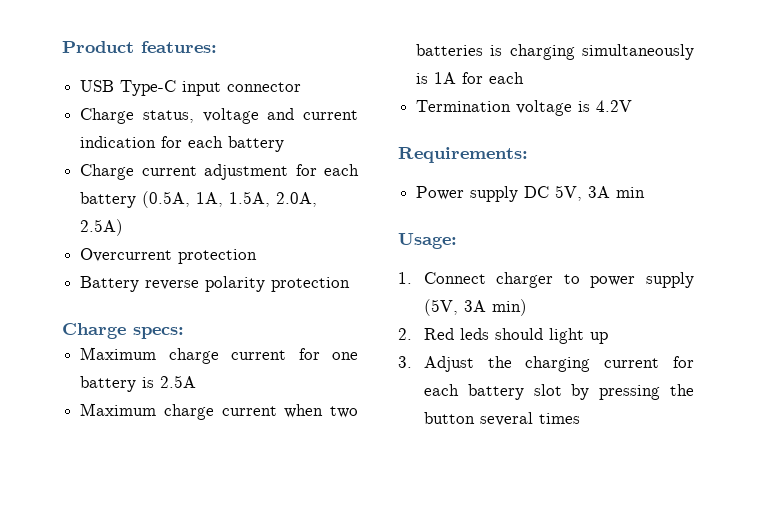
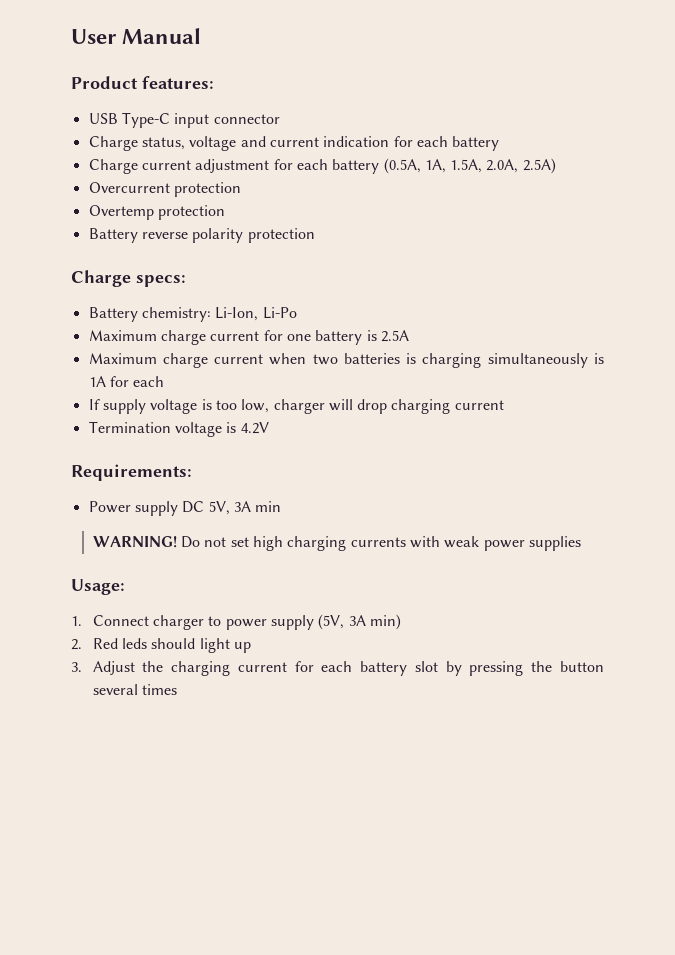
(62, 47) none -> [71,28,202,44] User Manual //
(258, 256) none -> [88,205,225,220] // Overtemp protection
(184, 333) none -> [88,307,297,322] // Battery chemistry: Li-Ion, Li-Po
(525, 78) none -> [88,399,504,414] // If supply voltage is too low, charger will drop charging current
(646, 192) none -> [92,536,581,551] // WARNING! Do not set high charging currents with weak power supplies

